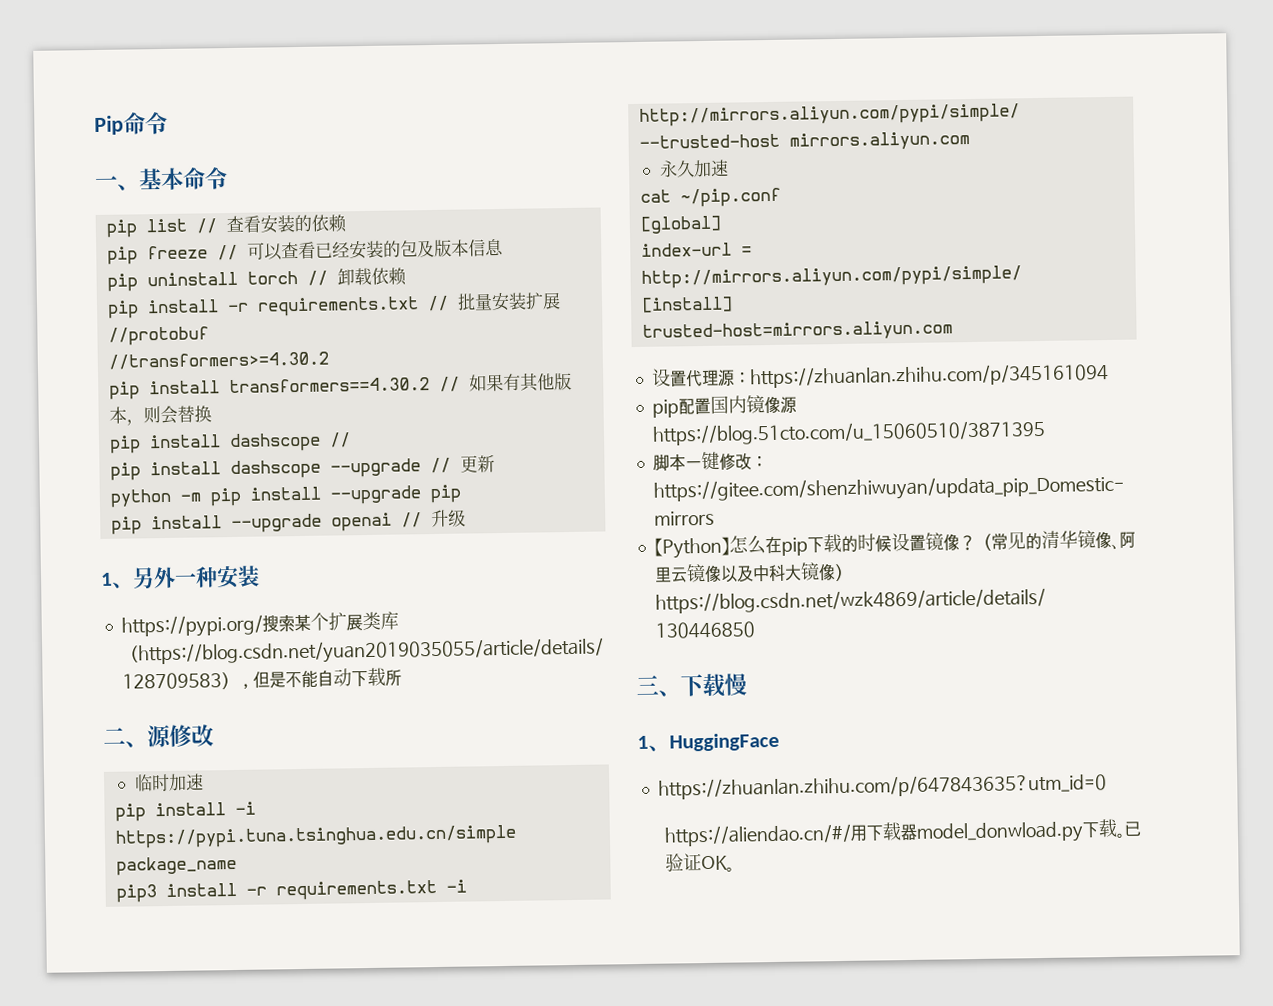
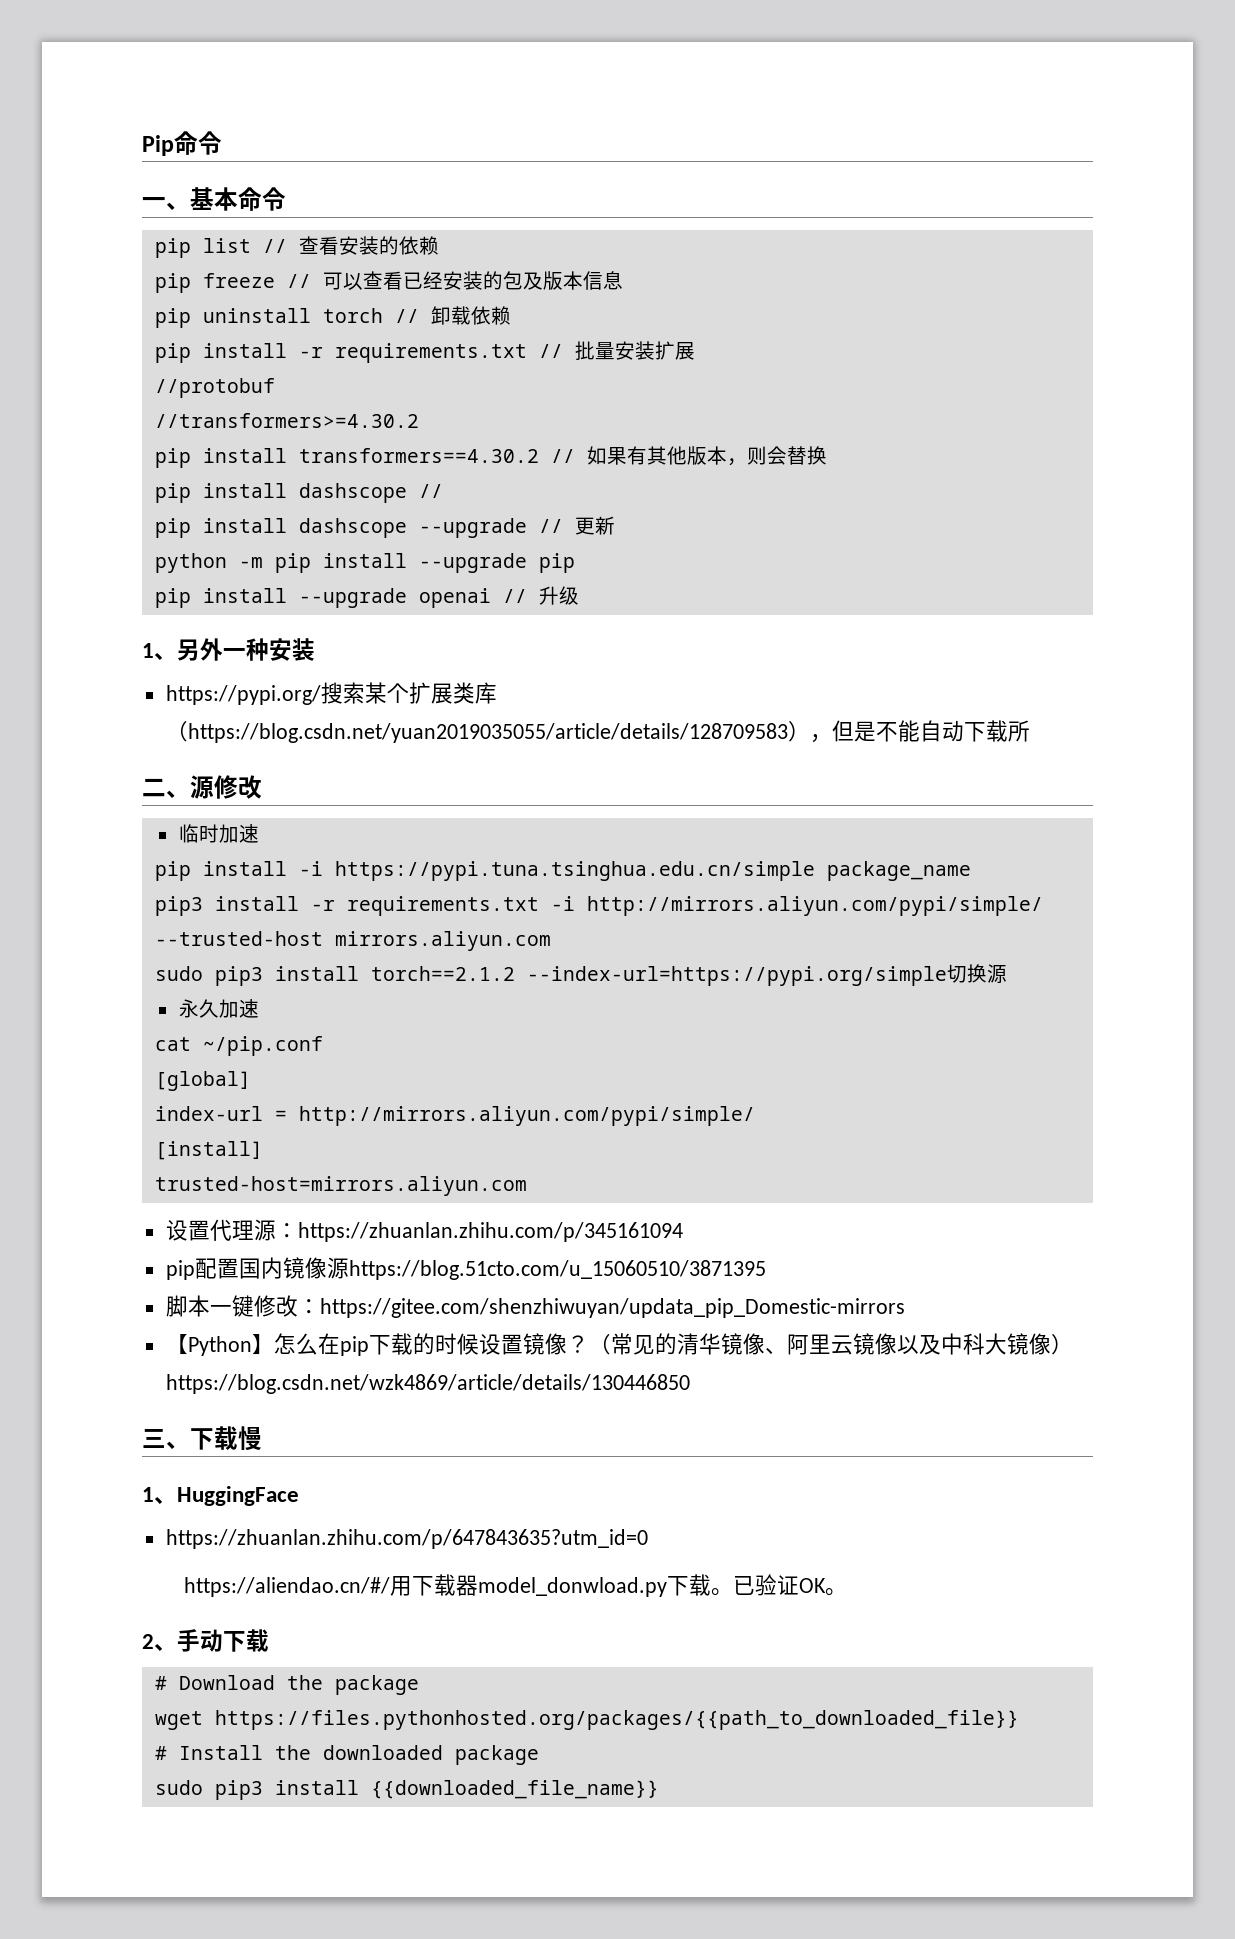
(970, 141) none -> [154,964,1007,986] // sudo pip3 install torch==2.1.2 --index-url=https://pypi.org/simple切换源
(736, 869) none -> [142,1629,269,1652] [154,1675,419,1695] [154,1710,1019,1730] [154,1745,539,1765] [154,1780,659,1800] // 2、手动下载 // # Download the package // wget https://files.pythonhosted.org/packages/{{path_to_downloaded_file}} // # Install the downloaded package // sudo pip3 install {{downloaded_file_name}}

